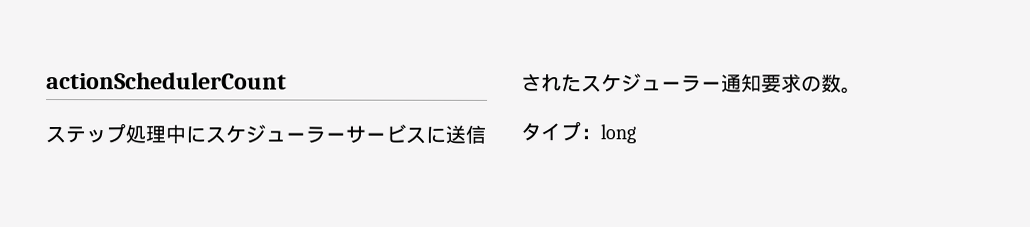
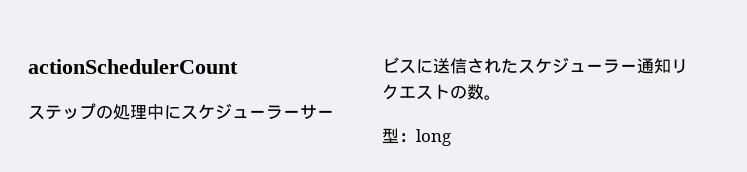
(126, 133) none -> [96,105,113,119] の
[761,73,802,93] 要求 -> [671,59,688,74] [382,84,450,100] リクエスト
[520,121,581,142] タイプ -> [382,128,399,144] 型

